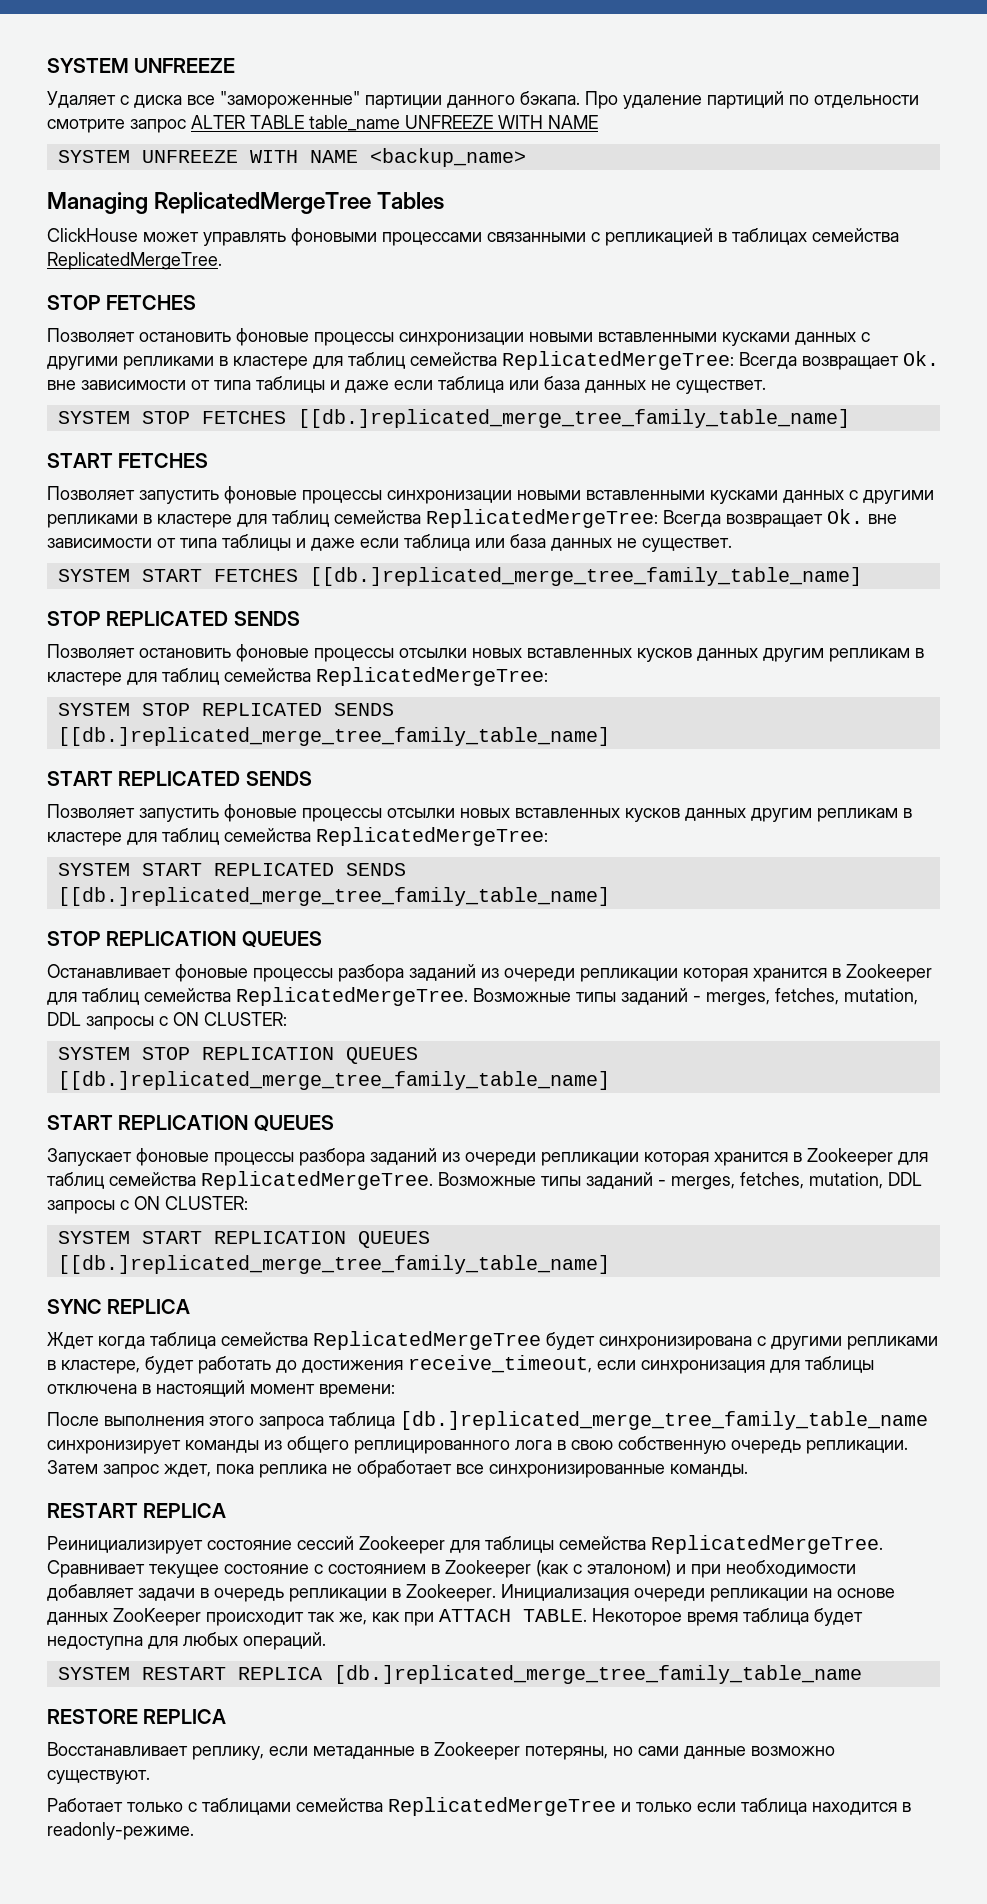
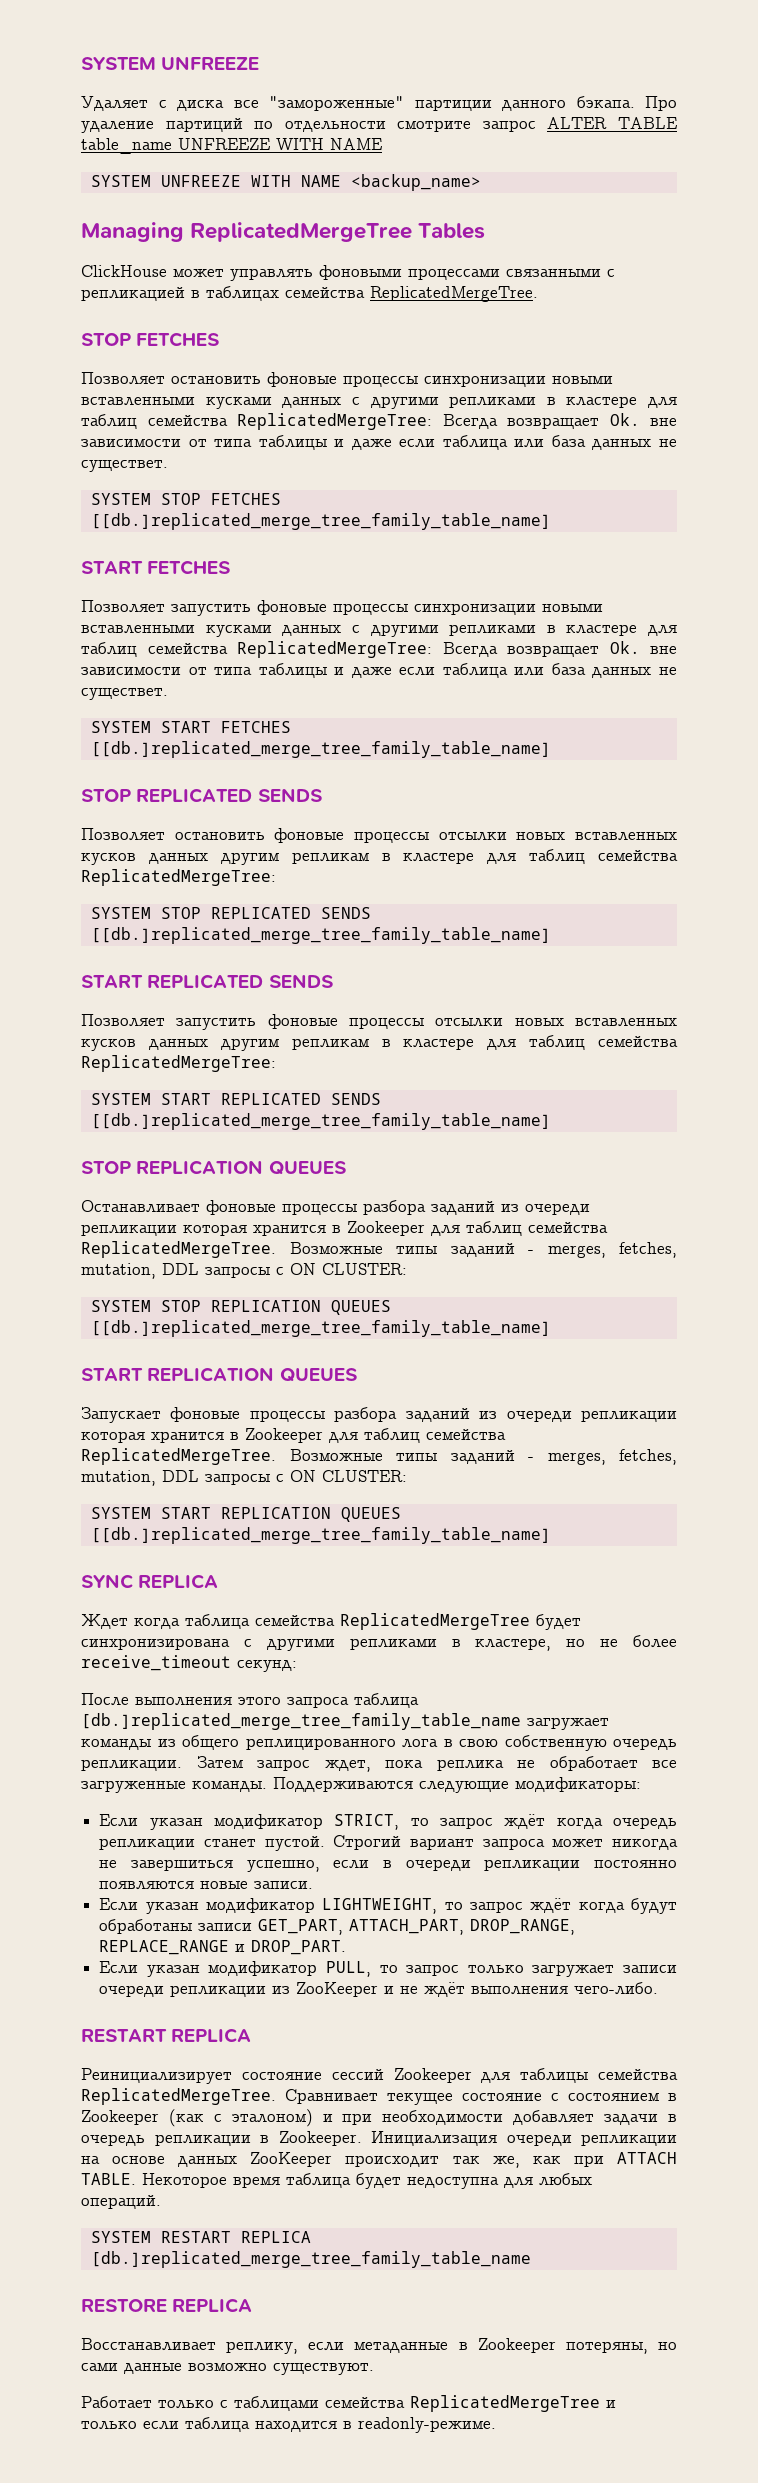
[145,1355,874,1374] [47,1380,395,1398] будет работать до достижения receive_timeout, если синхронизация для таблицы отключена в настоящий момент времени: -> [566,1635,677,1648] [81,1655,297,1672] но не более receive_timeout секунд:
[47,1440,181,1454] синхронизирует -> [527,1717,609,1730] загружает
[489,1464,665,1478] синхронизированные -> [81,1780,186,1793] загруженные
(748, 1470) none -> [273,1777,641,1793] [99,1814,677,1830] [99,1835,678,1851] [99,1859,677,1872] [99,1881,314,1890] [99,1898,677,1914] [99,1919,576,1935] [99,1940,347,1955] [99,1961,677,1977] [99,1982,659,1997] Поддерживаются следующие модификаторы: // Если указан модификатор STRICT, то запрос ждёт когда очередь репликации станет пустой. Строгий вариант запроса может никогда не завершиться успешно, если в очереди репликации постоянно появляются новые записи. // Если указан модификатор LIGHTWEIGHT, то запрос ждёт когда будут обработаны записи GET_PART, ATTACH_PART, DROP_RANGE, REPLACE_RANGE и DROP_PART. // Если указан модификатор PULL, то запрос только загружает записи очереди репликации из ZooKeeper и не ждёт выполнения чего-либо.

